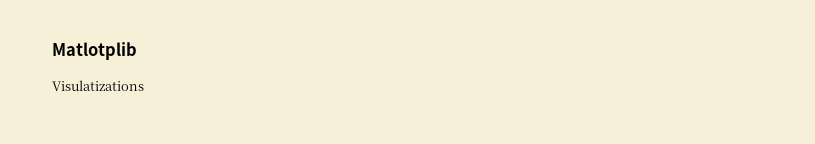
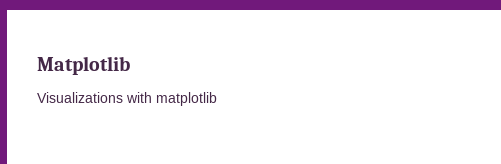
[52,42,137,60] [52,80,144,91] Matlotplib // Visulatizations -> [37,56,130,75] [37,92,217,106] Matplotlib // Visualizations with matplotlib

